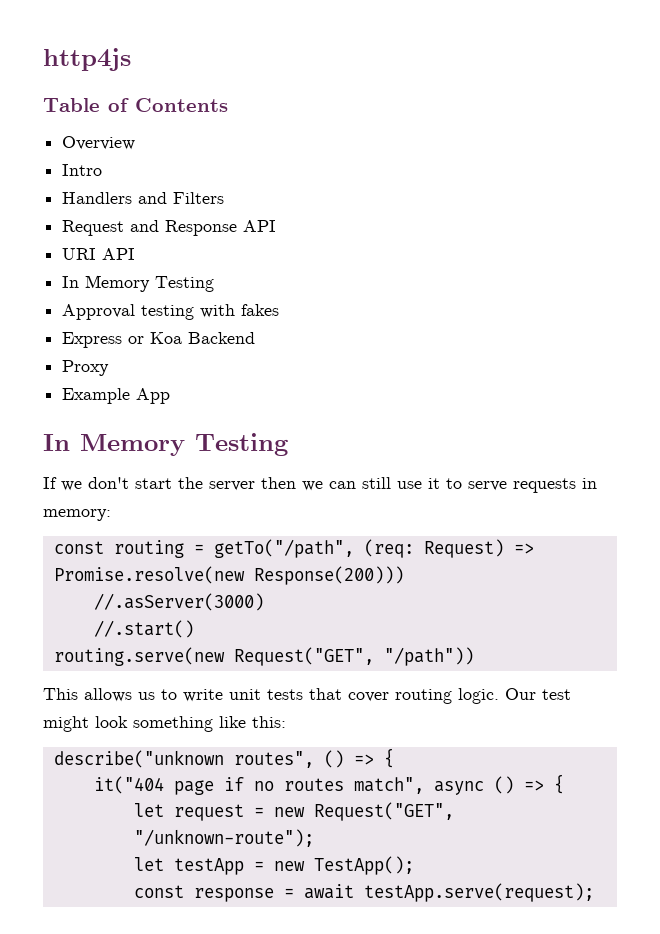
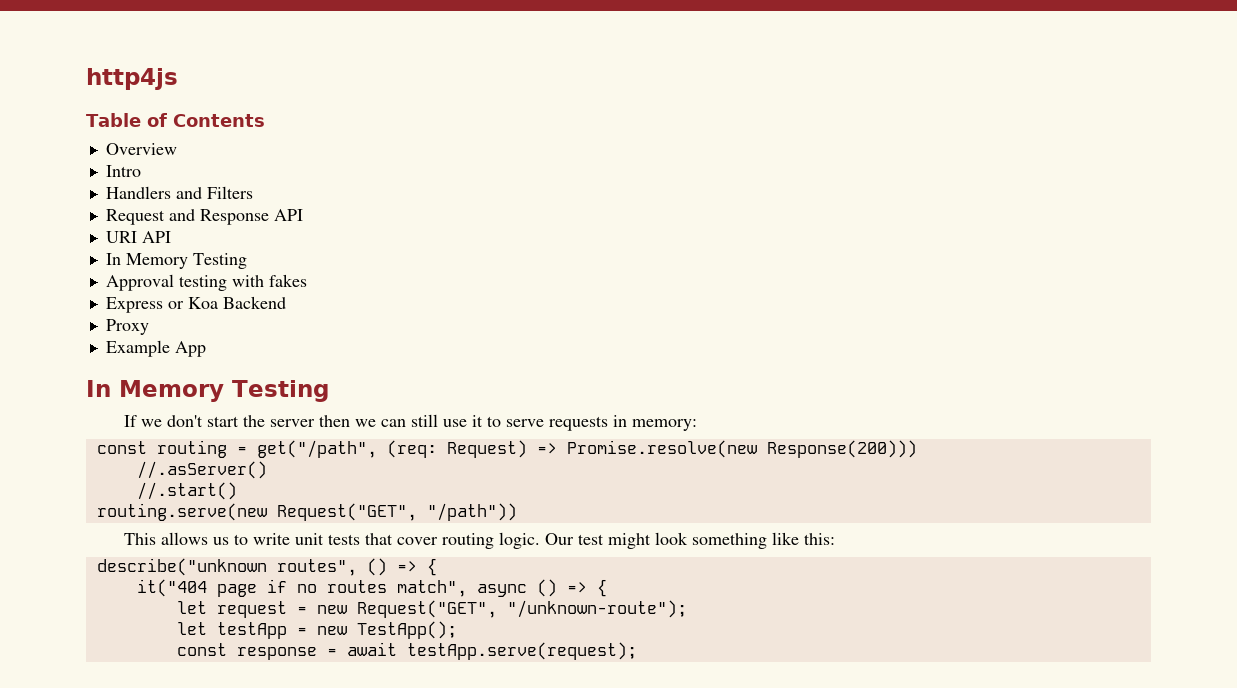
[213,539,354,558] getTo("/path", -> [256,440,377,458] get("/path",
[93,593,264,611] //.asServer(3000) -> [136,461,267,479] //.asServer()

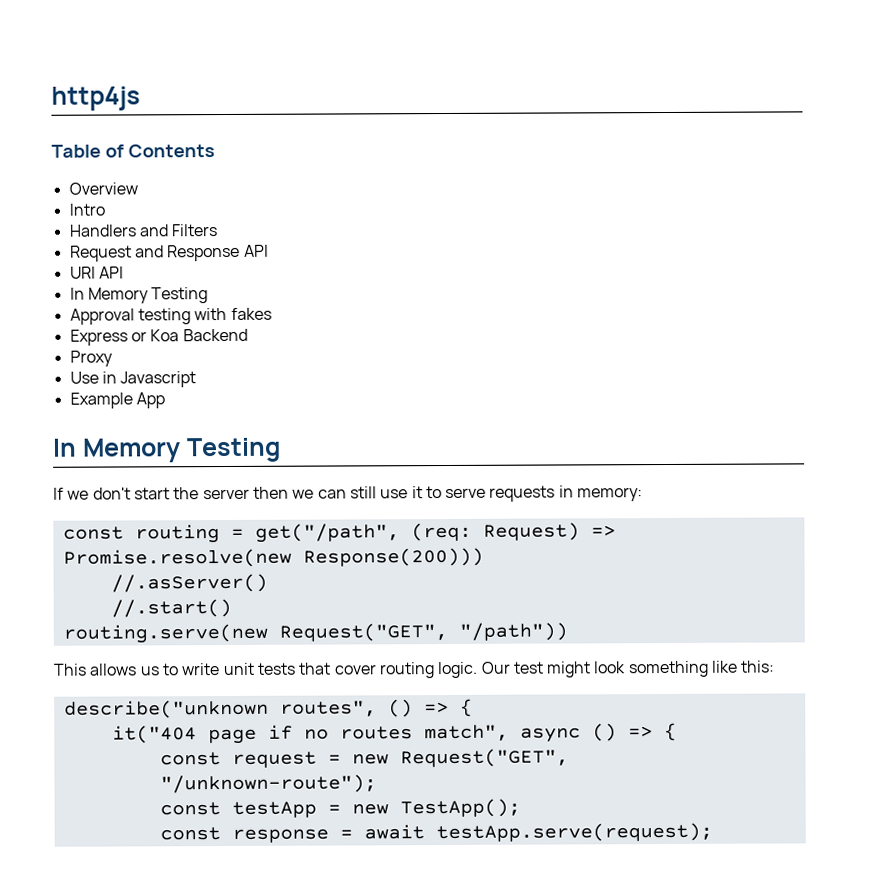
(149, 327) none -> [69,371,197,388] // Use in Javascript
[176,601,207,614] let -> [159,752,221,766] const
[176,622,207,635] let -> [159,802,221,816] const

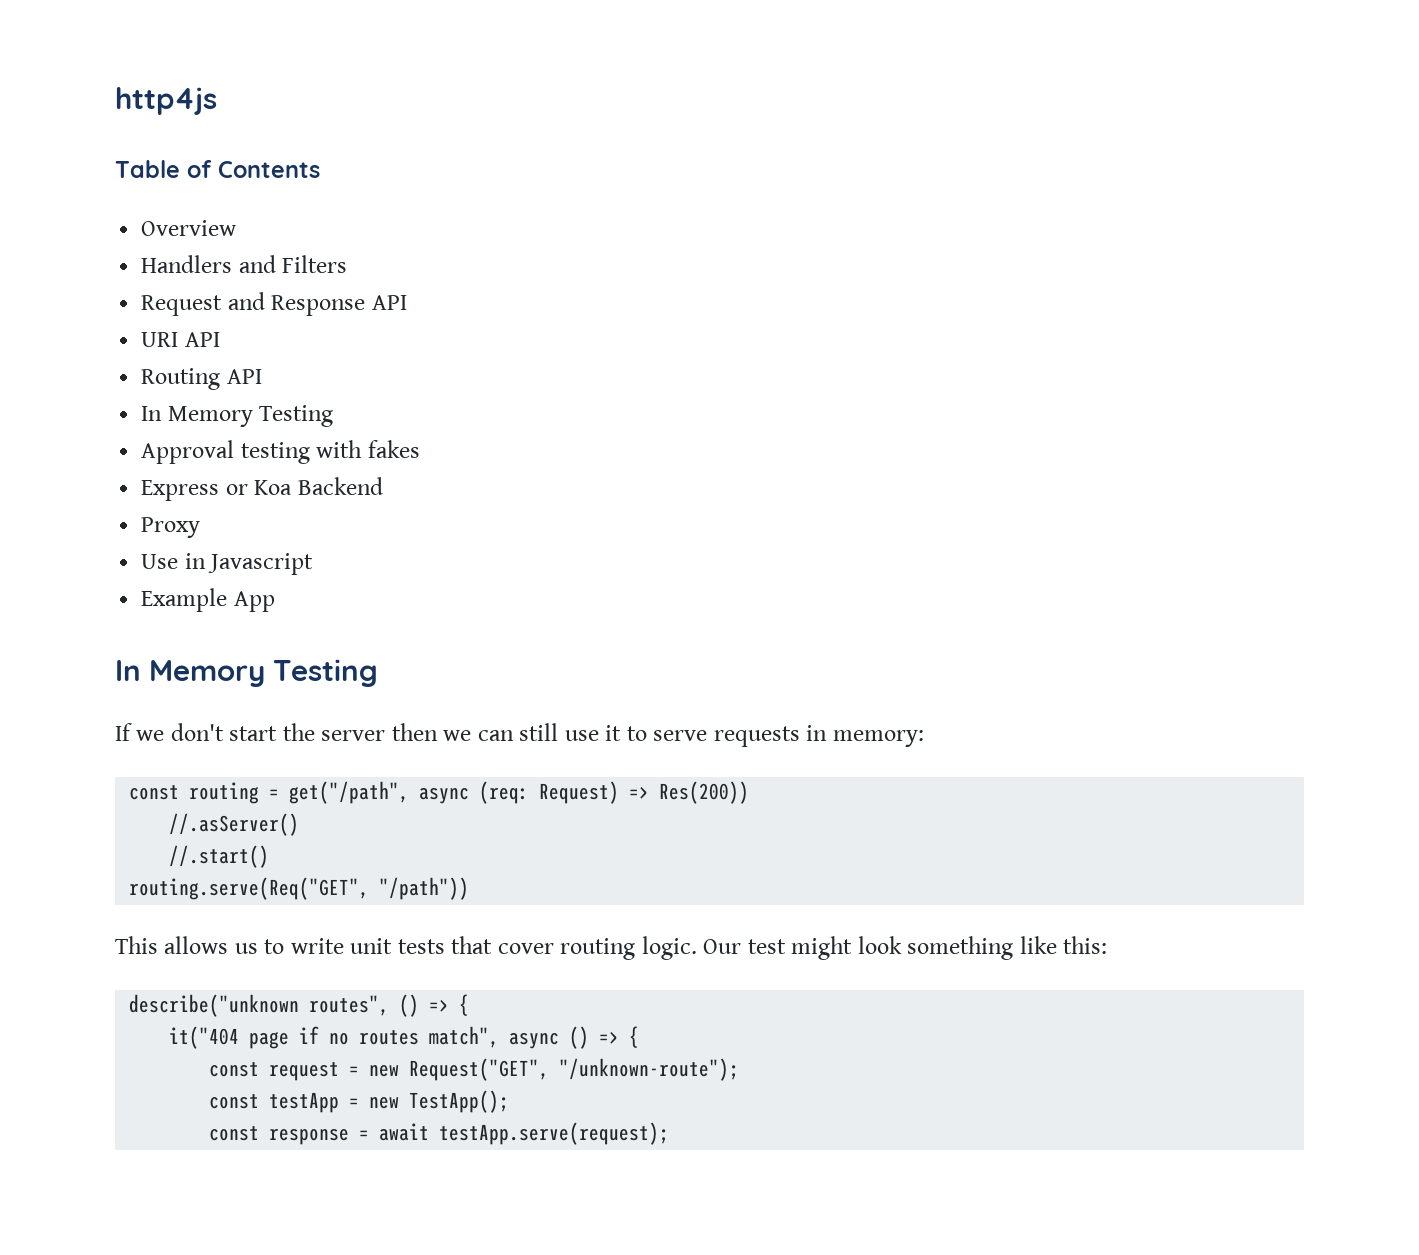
[68,203,105,216] // Intro -> (237, 228) none
(124, 272) none -> [141,368,262,390] // Routing API
(400, 533) none -> [419,787,470,804] async
[62,547,484,568] Promise.resolve(new Response(200))) -> [659,781,750,804] Res(200))
[62,622,448,644] routing.serve(new Request("GET", -> [129,877,370,900] routing.serve(Req("GET",

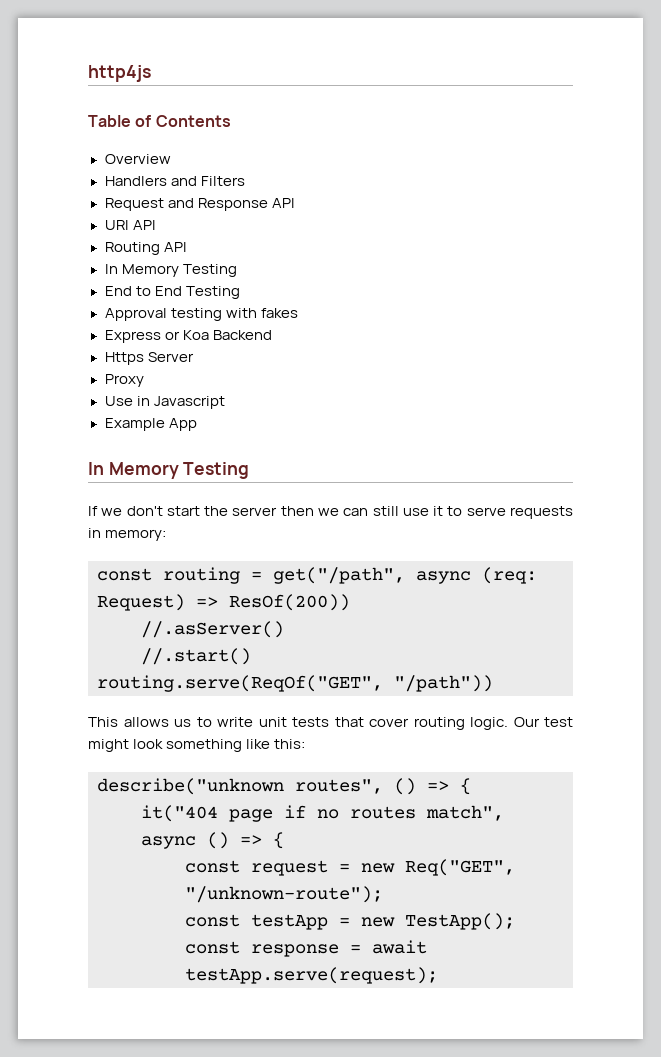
(334, 416) none -> [104,286,240,299] // End to End Testing
(383, 486) none -> [104,352,194,365] // Https Server
[659,781,750,804] Res(200)) -> [229,594,350,611] ResOf(200))
[129,877,370,900] routing.serve(Req("GET", -> [97,675,383,692] routing.serve(ReqOf("GET",
[409,1058,550,1081] Request("GET", -> [405,859,515,876] Req("GET",

